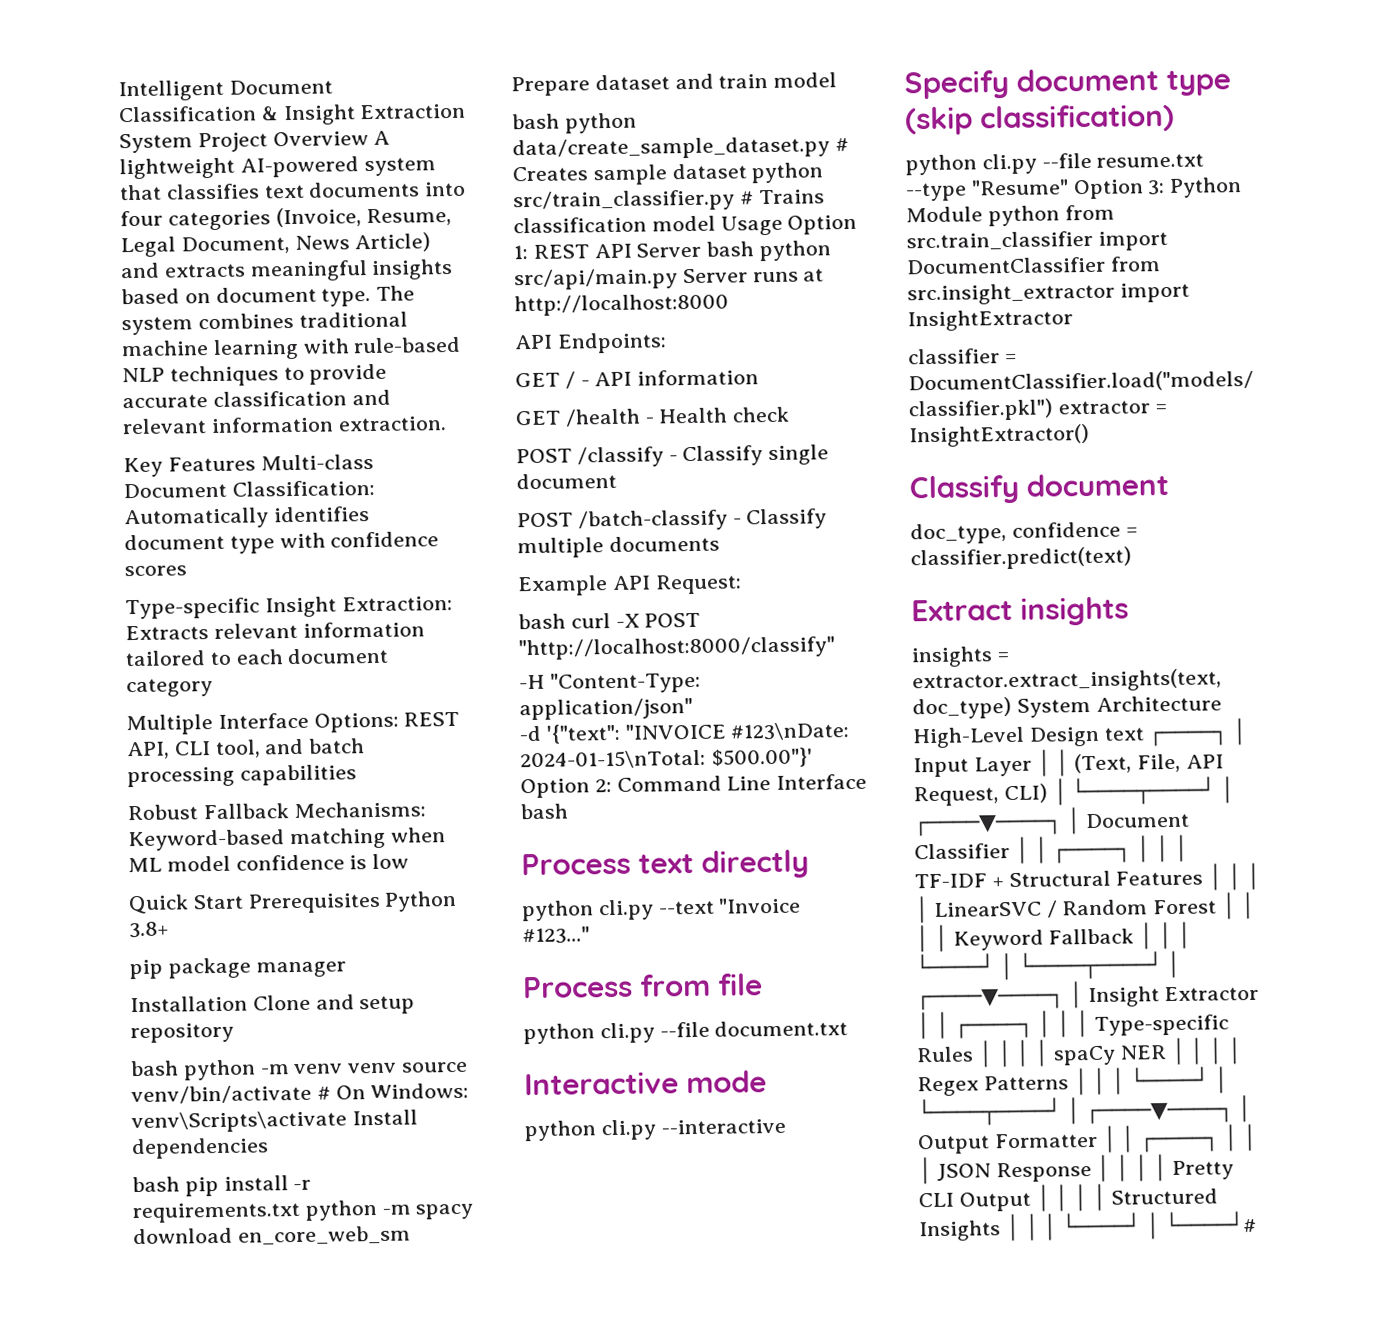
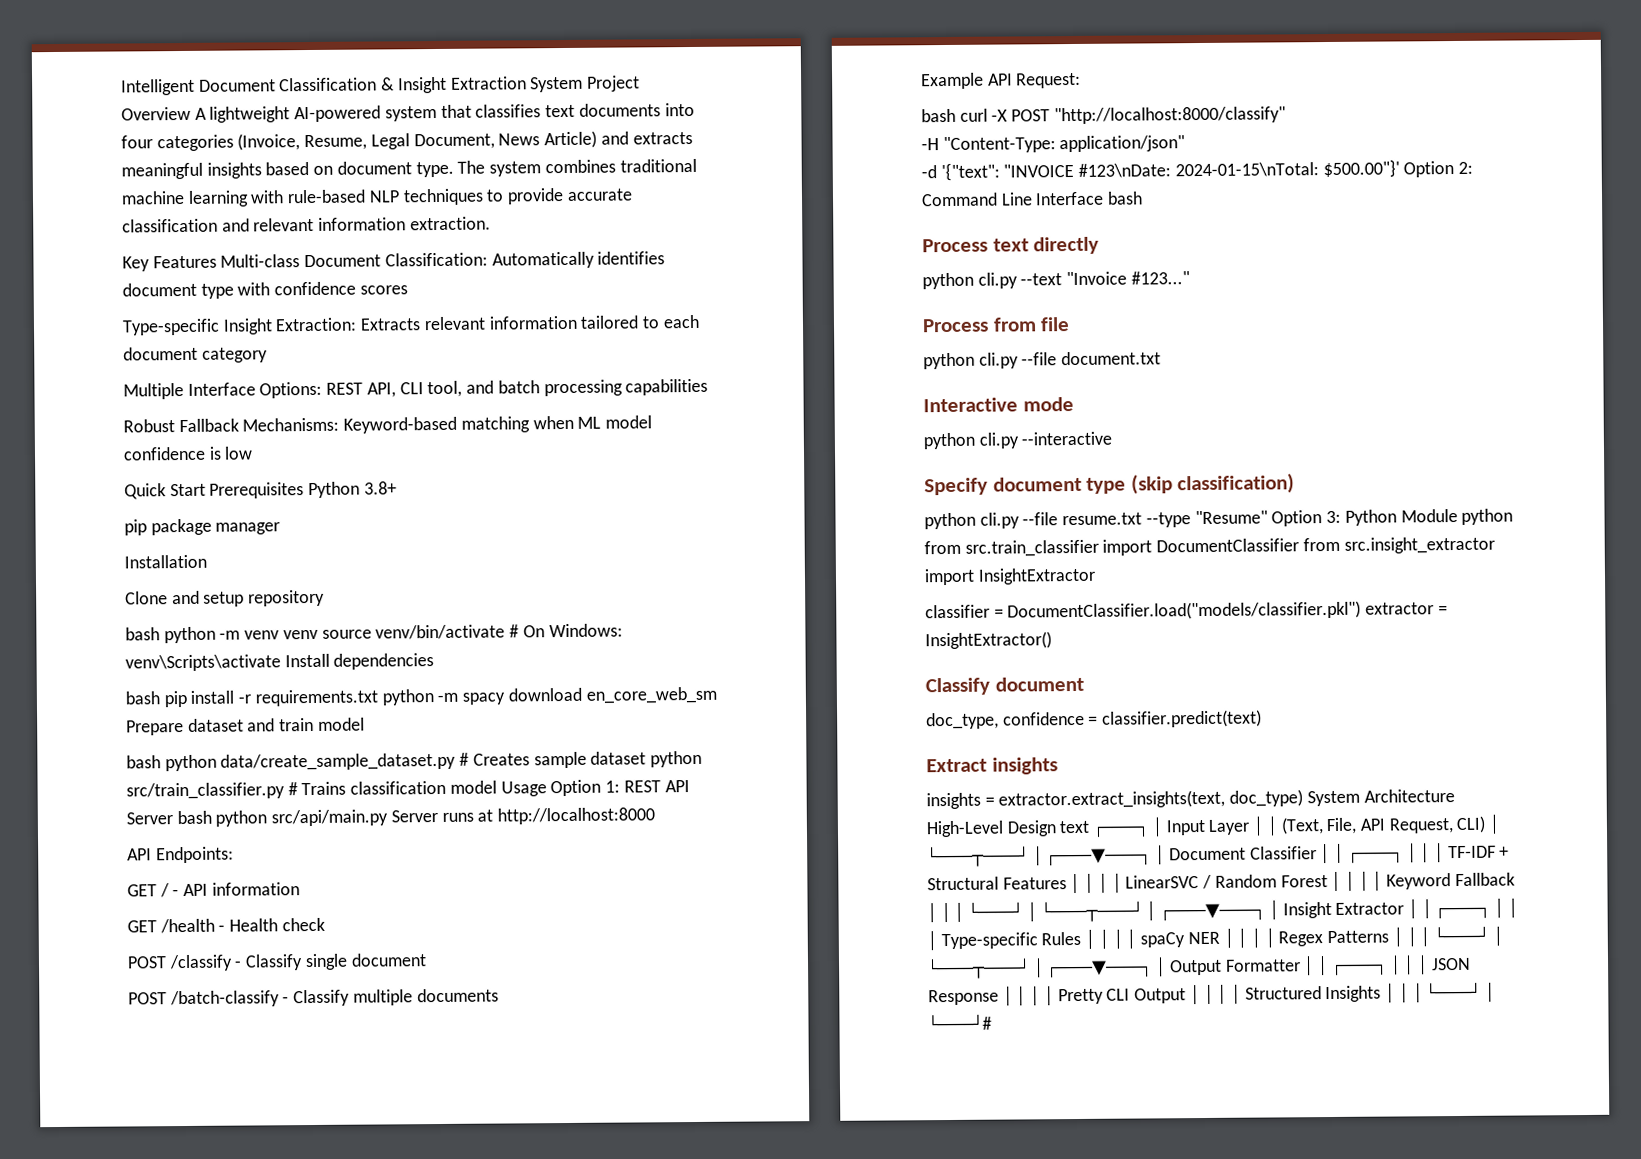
(248, 1004) none -> (207, 561) //

